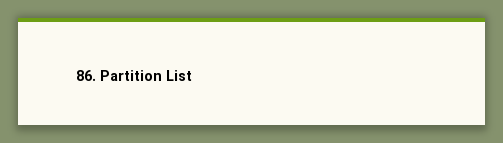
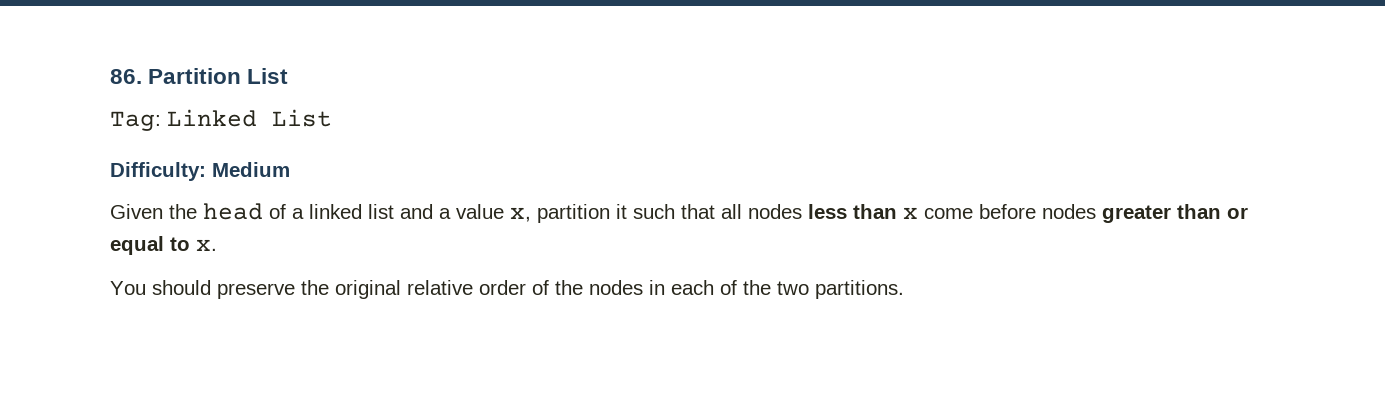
(192, 75) none -> [110,109,332,131] [110,162,290,181] [110,203,1248,223] [110,236,217,255] [110,280,904,299] // Tag: Linked List // Difficulty: Medium // Given the head of a linked list and a value x, partition it such that all nodes less than x come before nodes greater than or equal to x. // You should preserve the original relative order of the nodes in each of the two partitions.

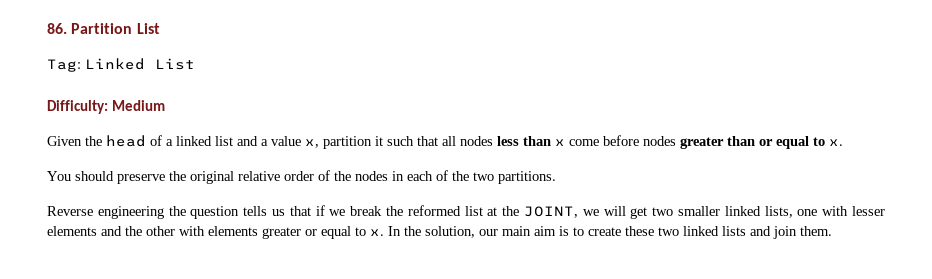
(904, 289) none -> [47,205,885,219] [47,226,832,239] // Reverse engineering the question tells us that if we break the reformed list at the JOINT, we will get two smaller linked lists, one with lesser elements and the other with elements greater or equal to x. In the solution, our main aim is to create these two linked lists and join them.

